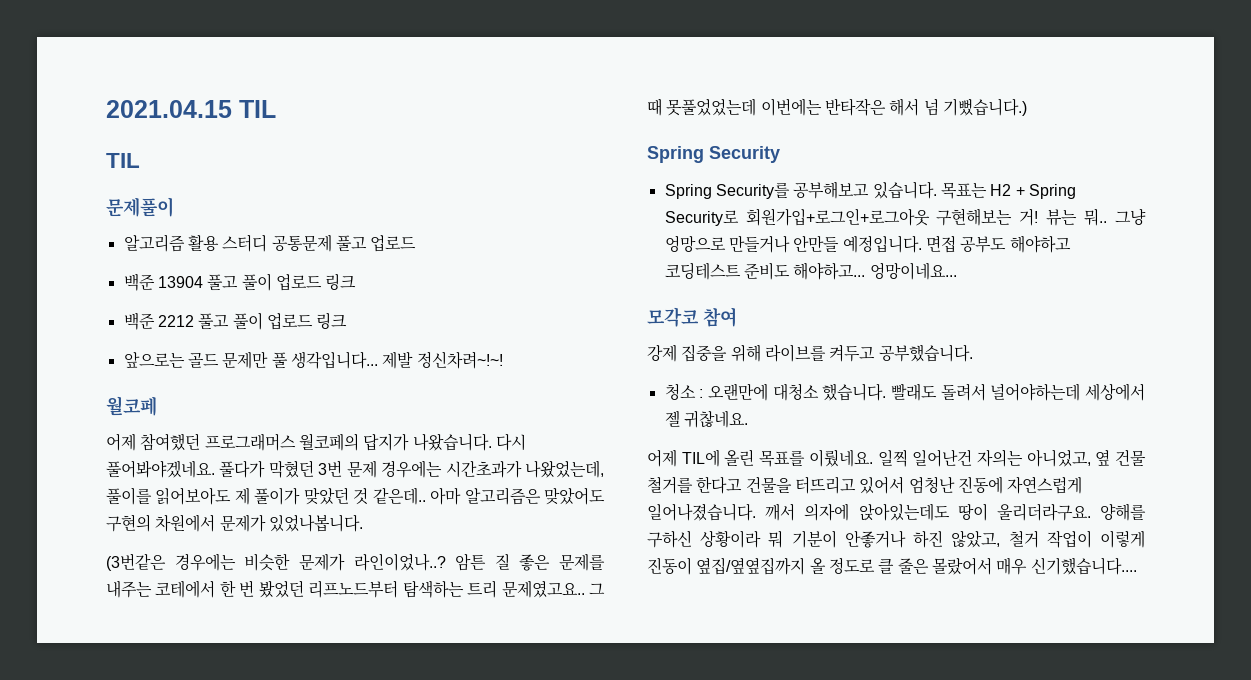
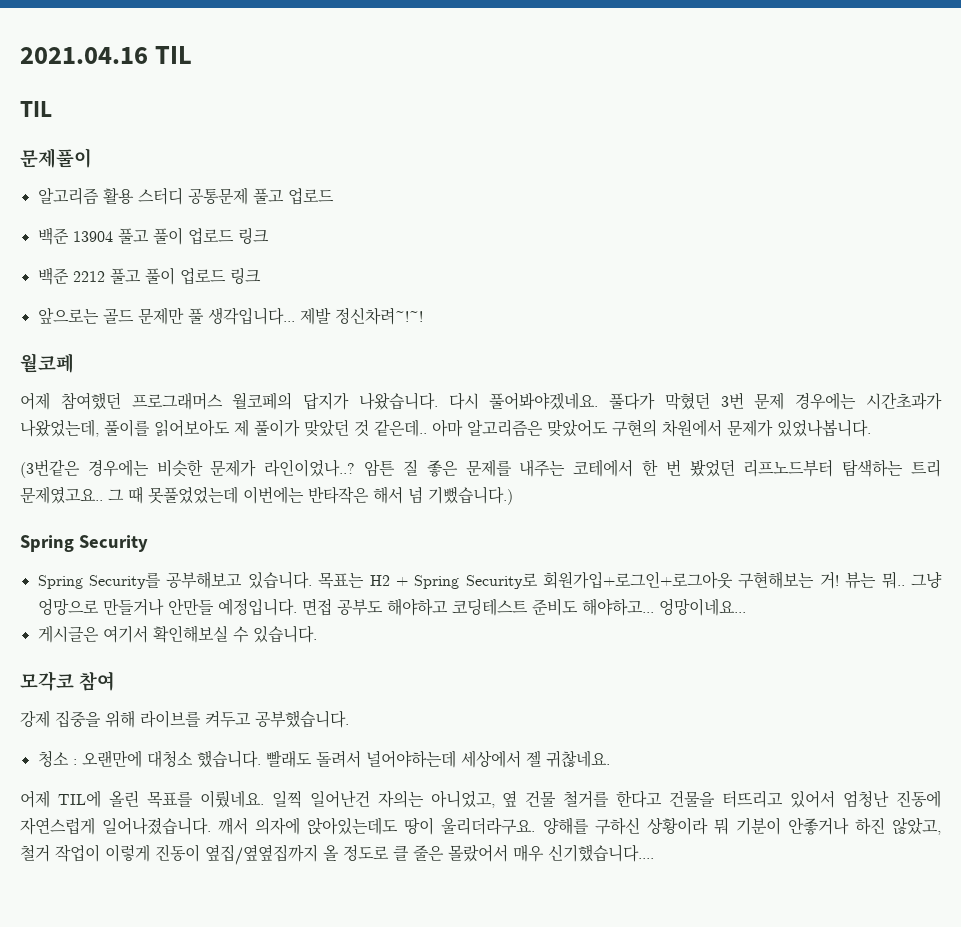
[106,100,232,118] 2021.04.15 -> [20,47,148,64] 2021.04.16
(957, 271) none -> [37,625,317,643] // 게시글은 여기서 확인해보실 수 있습니다.

